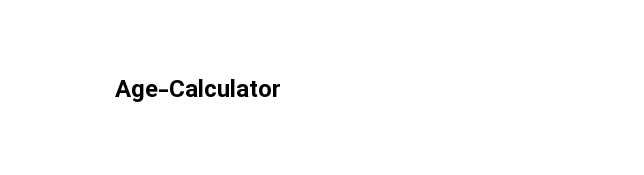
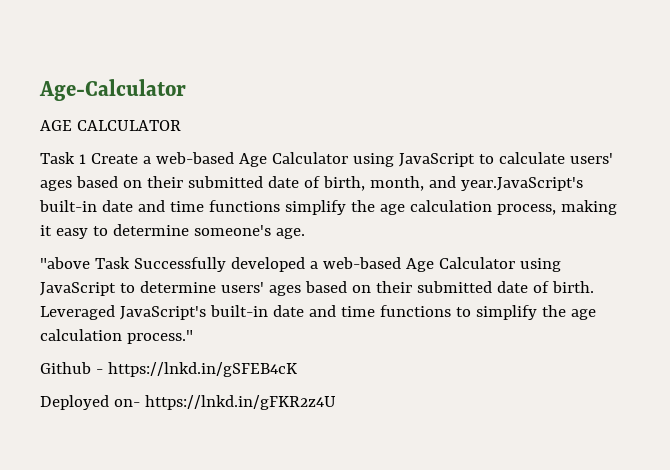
(281, 90) none -> [40,120,181,131] [40,152,613,167] [40,176,583,191] [39,200,617,215] [40,224,305,239] [40,257,561,272] [40,281,594,296] [40,305,596,320] [40,329,193,344] [40,362,297,377] [40,395,336,410] // AGE CALCULATOR // Task 1 Create a web-based Age Calculator using JavaScript to calculate users' ages based on their submitted date of birth, month, and year.JavaScript's built-in date and time functions simplify the age calculation process, making it easy to determine someone's age. // "above Task Successfully developed a web-based Age Calculator using JavaScript to determine users' ages based on their submitted date of birth. Leveraged JavaScript's built-in date and time functions to simplify the age calculation process." // Github - https://lnkd.in/gSFEB4cK // Deployed on- https://lnkd.in/gFKR2z4U

